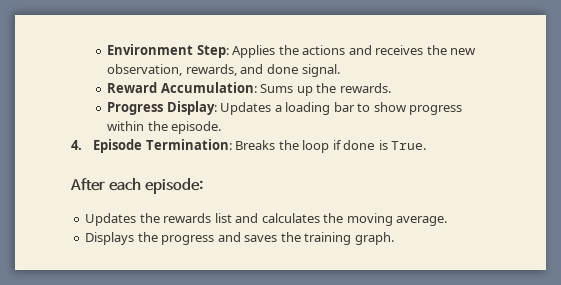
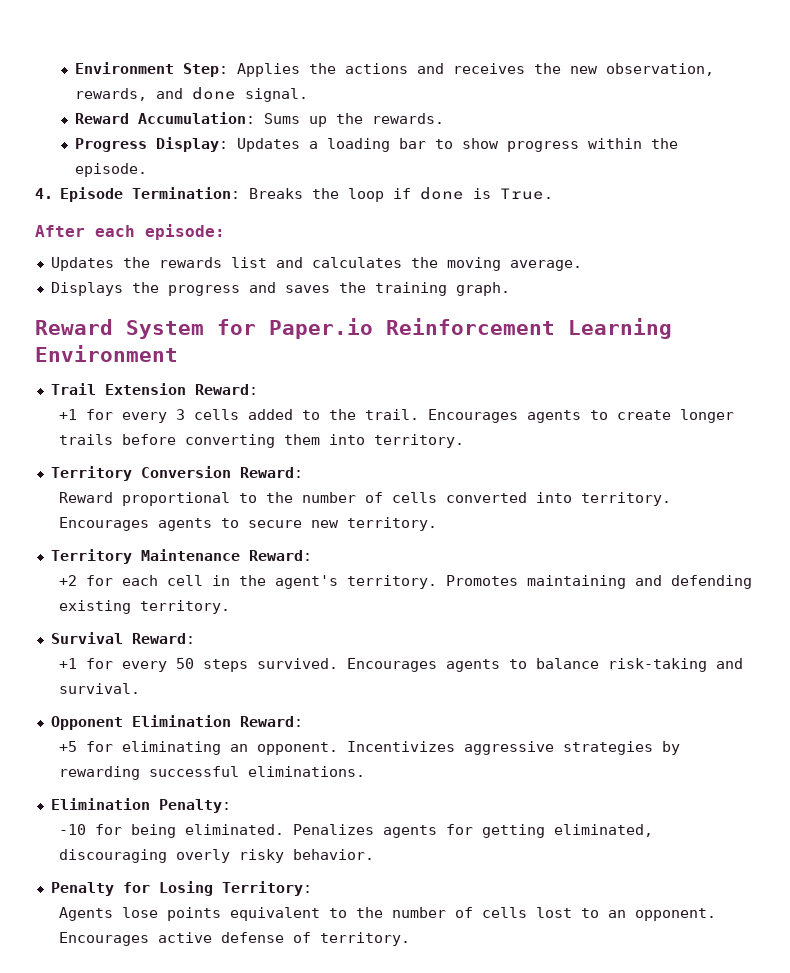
(394, 238) none -> [35,318,672,339] [35,345,178,362] [50,383,258,395] [58,409,734,423] [58,434,464,448] [50,466,303,481] [58,492,671,506] [58,517,437,531] [50,549,312,564] [58,575,752,589] [58,600,230,614] [50,632,195,644] [58,658,743,672] [58,683,140,694] [50,715,303,730] [58,741,680,755] [58,766,365,780] [50,798,231,813] [58,824,653,838] [58,849,374,863] [50,881,312,896] [58,907,716,921] [58,932,410,946] // Reward System for Paper.io Reinforcement Learning Environment // Trail Extension Reward: // +1 for every 3 cells added to the trail. Encourages agents to create longer trails before converting them into territory. // Territory Conversion Reward: // Reward proportional to the number of cells converted into territory. Encourages agents to secure new territory. // Territory Maintenance Reward: // +2 for each cell in the agent's territory. Promotes maintaining and defending existing territory. // Survival Reward: // +1 for every 50 steps survived. Encourages agents to balance risk-taking and survival. // Opponent Elimination Reward: // +5 for eliminating an opponent. Incentivizes aggressive strategies by rewarding successful eliminations. // Elimination Penalty: // -10 for being eliminated. Penalizes agents for getting eliminated, discouraging overly risky behavior. // Penalty for Losing Territory: // Agents lose points equivalent to the number of cells lost to an opponent. Encourages active defense of territory.

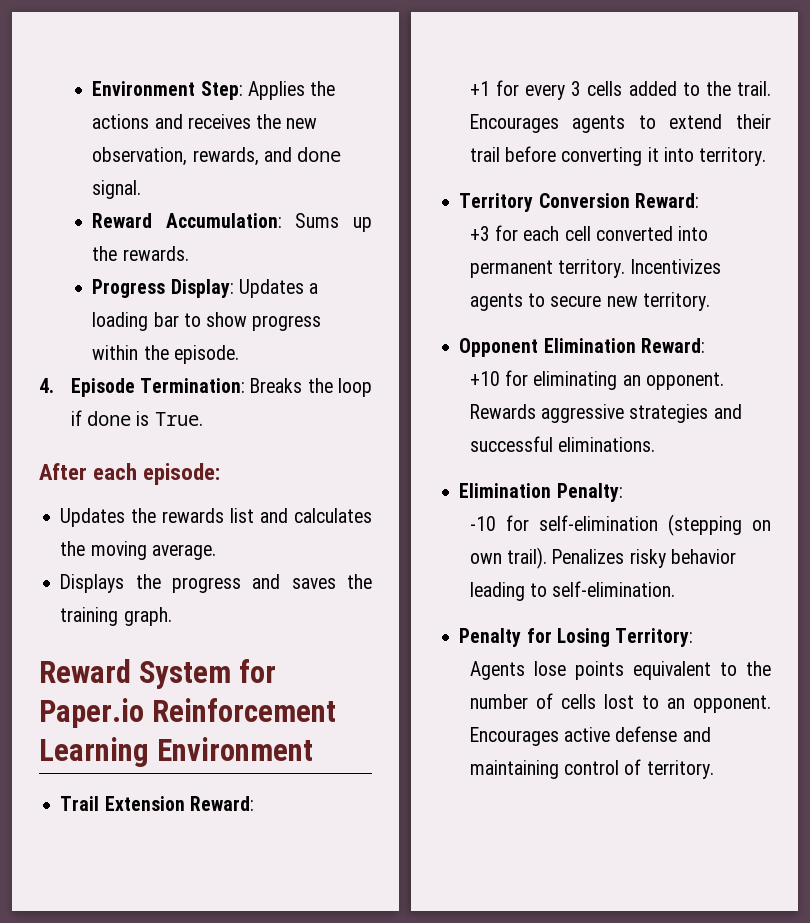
[616,409,734,423] [58,434,113,445] create longer trails -> [669,114,771,129] [469,147,500,162] extend their trail
[283,434,320,445] them -> [647,147,659,162] it
[58,492,671,506] [58,517,149,531] Reward proportional to the number of cells converted into territory. Encourages -> [469,225,709,241] [469,259,722,278] +3 for each cell converted into permanent territory. Incentivizes
[50,549,312,564] [58,575,752,589] [58,600,230,614] [50,632,195,644] [58,658,743,672] [58,683,140,694] // Territory Maintenance Reward: // +2 for each cell in the agent's territory. Promotes maintaining and defending existing territory. // Survival Reward: // +1 for every 50 steps survived. Encourages agents to balance risk-taking and survival. -> (710, 301) none
[58,741,77,752] +5 -> [469,371,500,386] +10
[346,741,455,752] Incentivizes -> [469,404,536,419] Rewards
[661,741,680,755] [58,766,140,780] by rewarding -> [713,404,742,419] and
[130,824,653,838] [58,849,374,863] being eliminated. Penalizes agents for getting eliminated, discouraging overly risky behavior. -> [538,514,771,536] [469,547,736,569] [469,581,676,601] self-elimination (stepping on own trail). Penalizes risky behavior leading to self-elimination.
(284, 937) none -> [682,727,711,742] [469,760,620,779] and maintaining control

